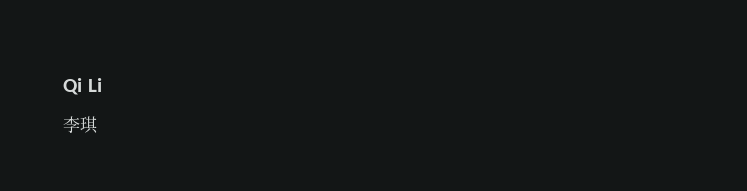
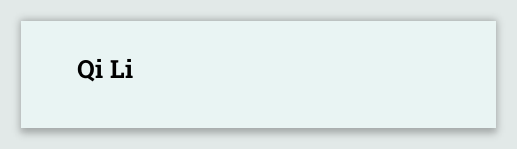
[63,116,98,134] // 李琪 -> (133, 68) none

